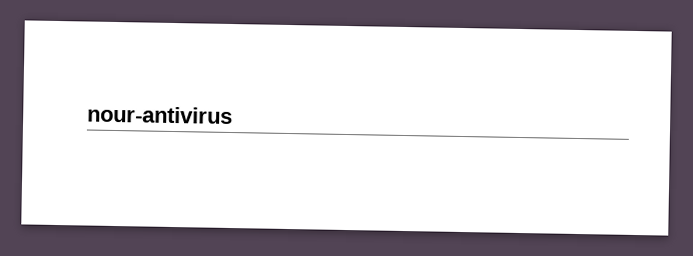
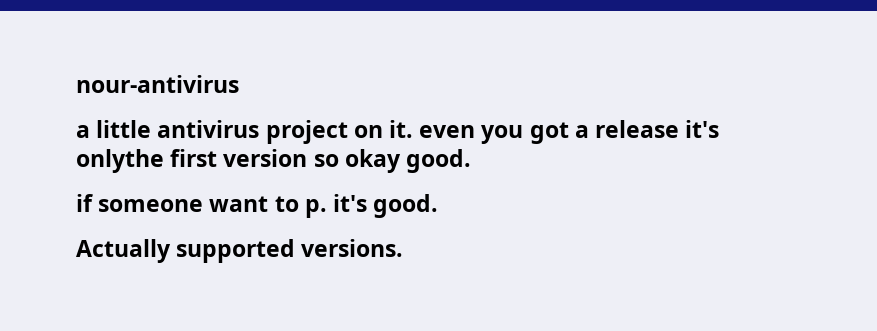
(233, 115) none -> [76,120,720,144] [76,149,472,173] [76,194,439,218] [76,239,404,263] // a little antivirus project on it. even you got a release it's onlythe first version so okay good. // if someone want to p. it's good. // Actually supported versions.

